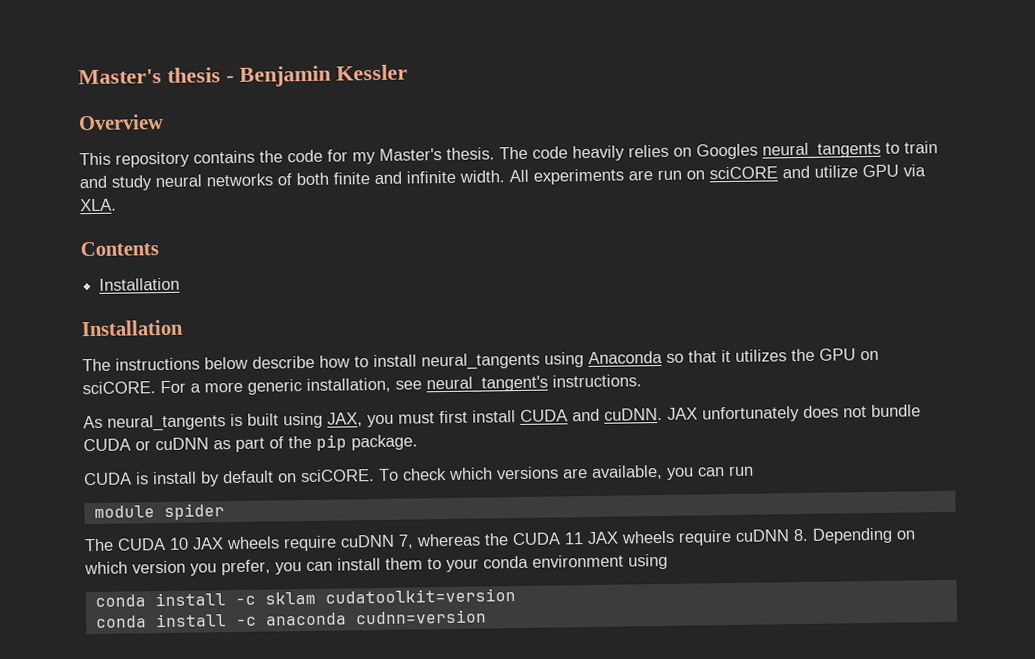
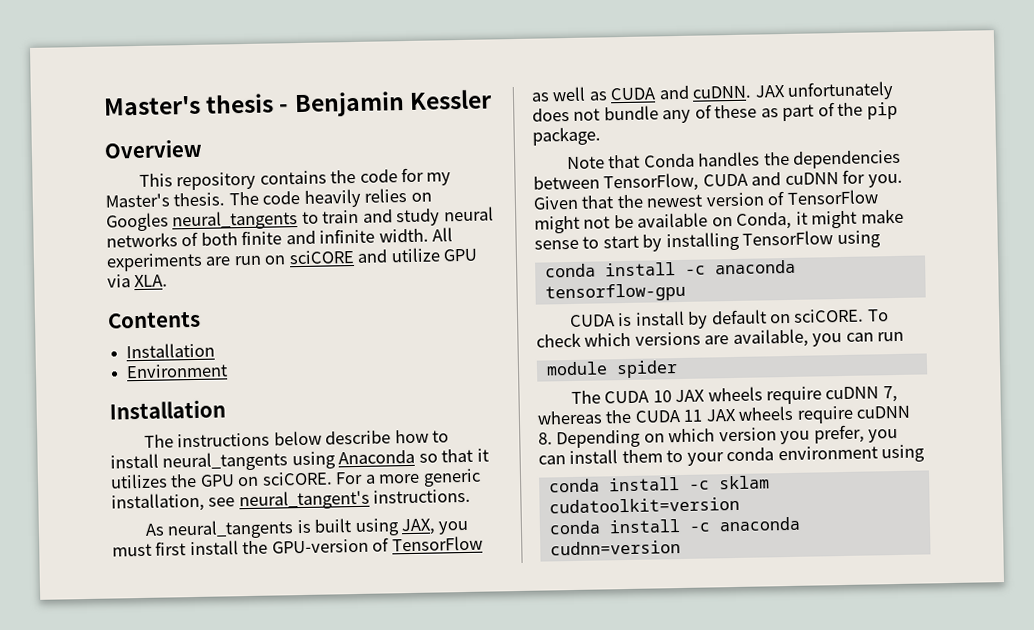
(181, 284) none -> [126,363,229,379] // Environment
(516, 416) none -> [242,535,483,555] [531,86,608,102] the GPU-version of TensorFlow as well as
[83,437,209,452] CUDA or cuDNN -> [662,104,758,124] any of these
(418, 442) none -> [566,149,901,170] [533,169,903,193] [533,189,878,210] [534,208,904,234] [534,230,881,252] [544,259,796,278] [544,282,686,303] // Note that Conda handles the dependencies between TensorFlow, CUDA and cuDNN for you. Given that the newest version of TensorFlow might not be available on Conda, it might make sense to start by installing TensorFlow using // conda install -c anaconda tensorflow-gpu

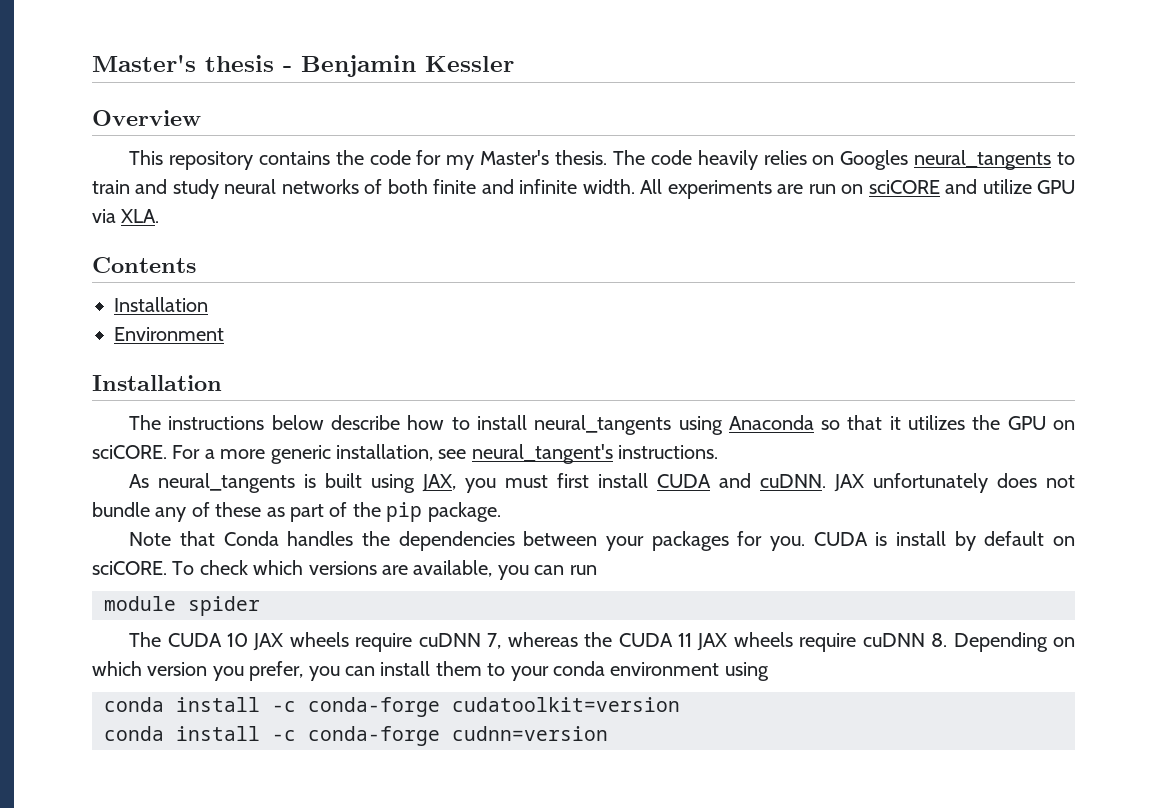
[242,535,483,555] [531,86,608,102] the GPU-version of TensorFlow as well as -> (649, 480) none
[603,169,903,193] [533,189,878,210] [534,208,904,234] [534,230,881,252] [544,259,796,278] [544,282,686,303] TensorFlow, CUDA and cuDNN for you. Given that the newest version of TensorFlow might not be available on Conda, it might make sense to start by installing TensorFlow using // conda install -c anaconda tensorflow-gpu // -> [605,531,805,551] your packages for you.
[718,475,770,490] sklam -> [308,697,440,717] conda-forge
[718,516,801,532] anaconda -> [308,726,440,746] conda-forge

